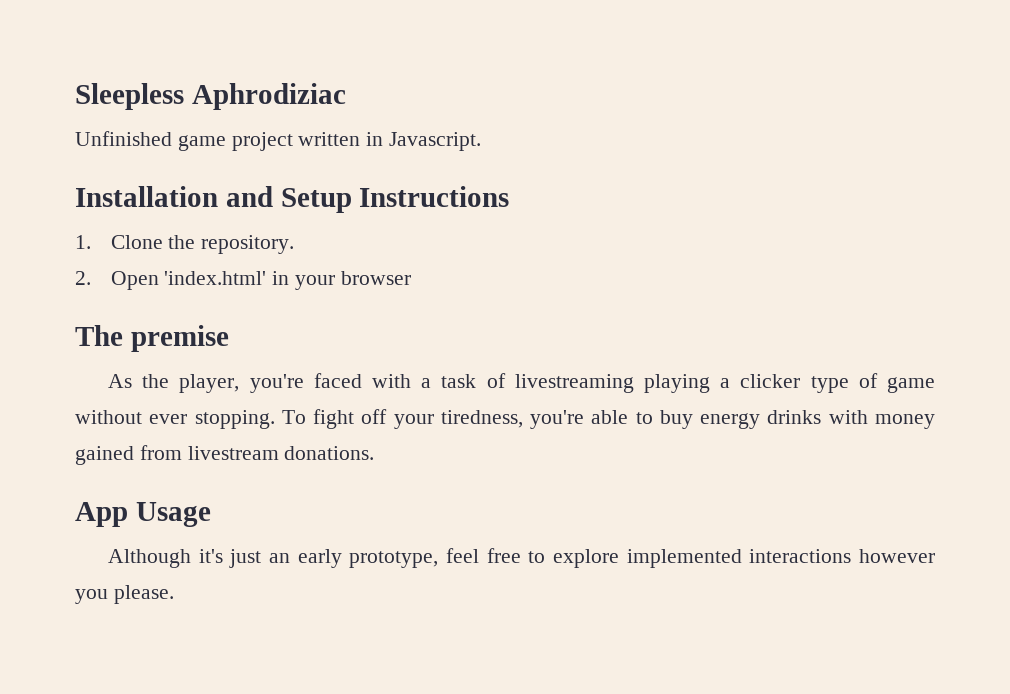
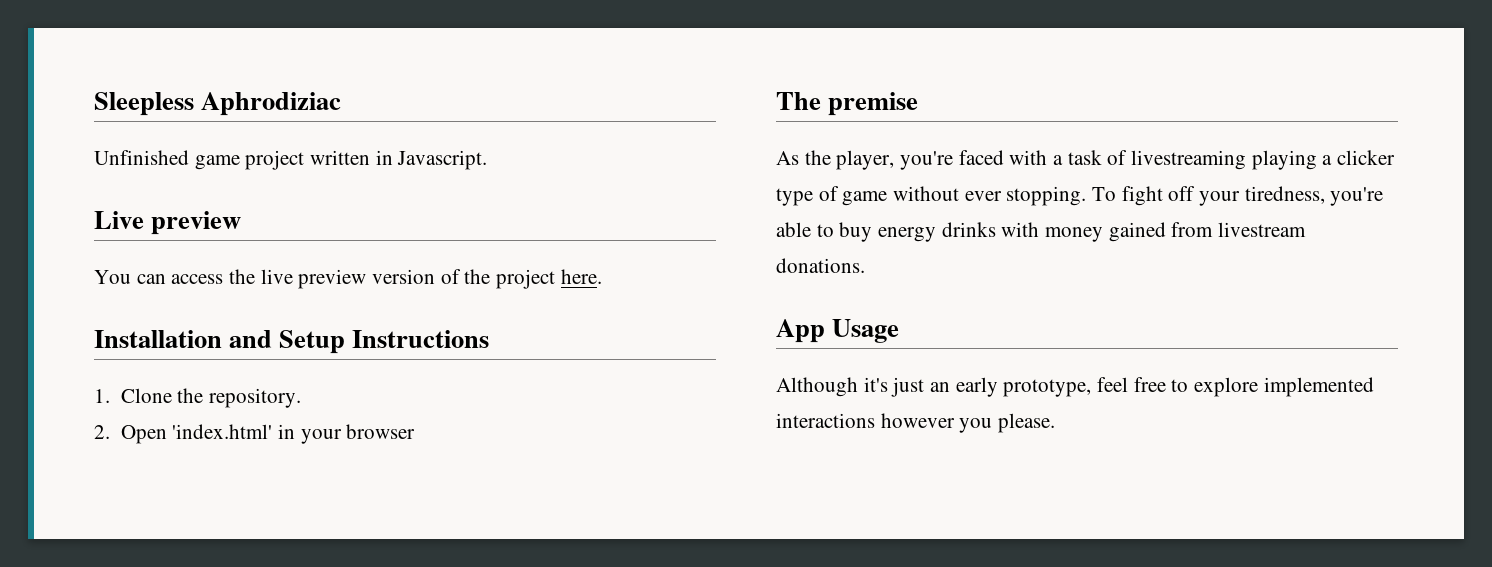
(482, 141) none -> [94,211,242,235] [94,269,602,289] // Live preview // You can access the live preview version of the project here.

